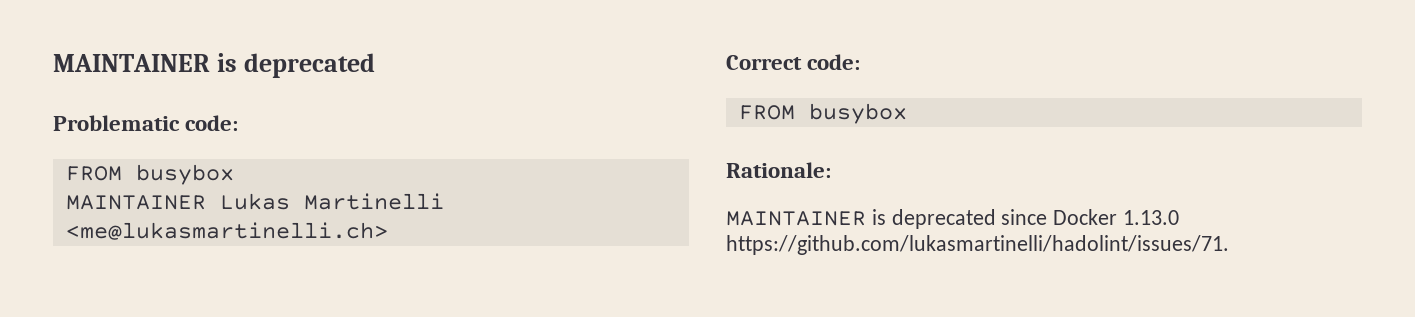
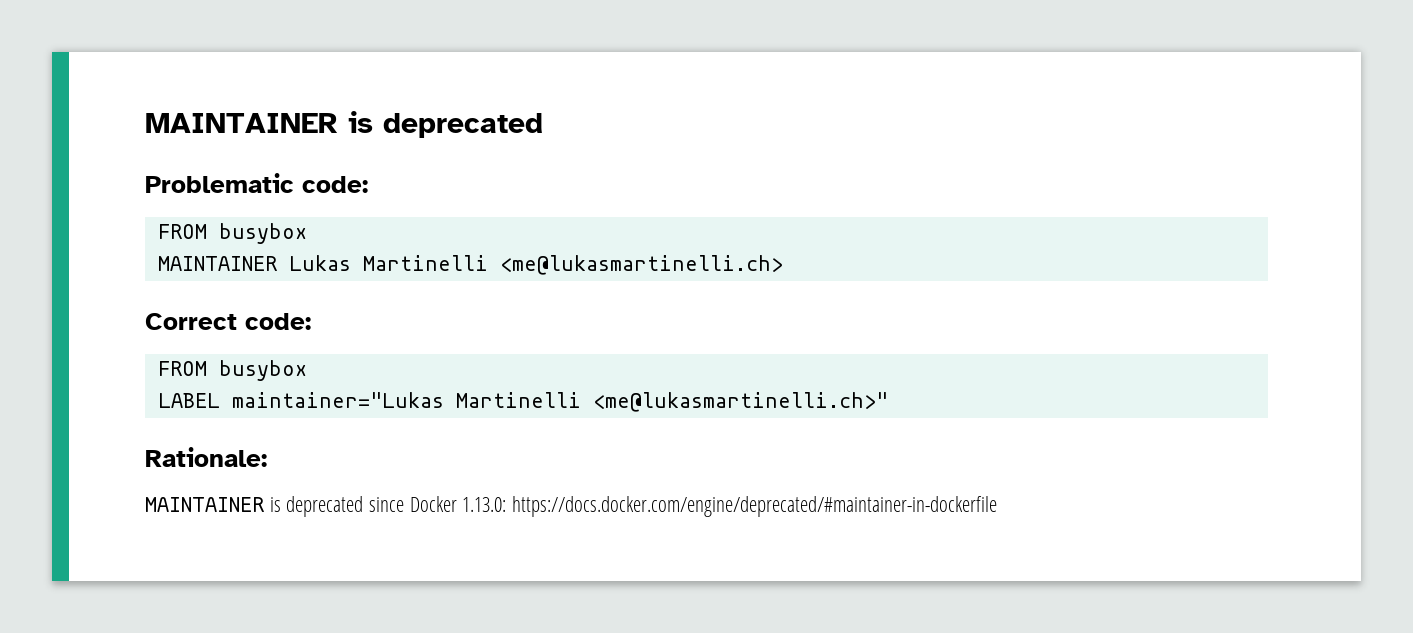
(907, 113) none -> [157,392,888,412] // LABEL maintainer="Lukas Martinelli <me@lukasmartinelli.ch>"
[1123,210,1180,225] [726,235,1229,255] 1.13.0 https://github.com/lukasmartinelli/hadolint/issues/71. -> [462,496,998,517] 1.13.0: https://docs.docker.com/engine/deprecated/#maintainer-in-dockerfile

